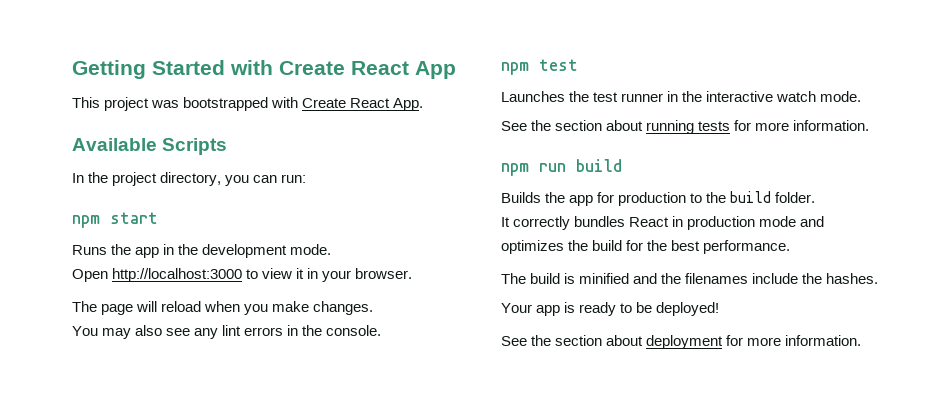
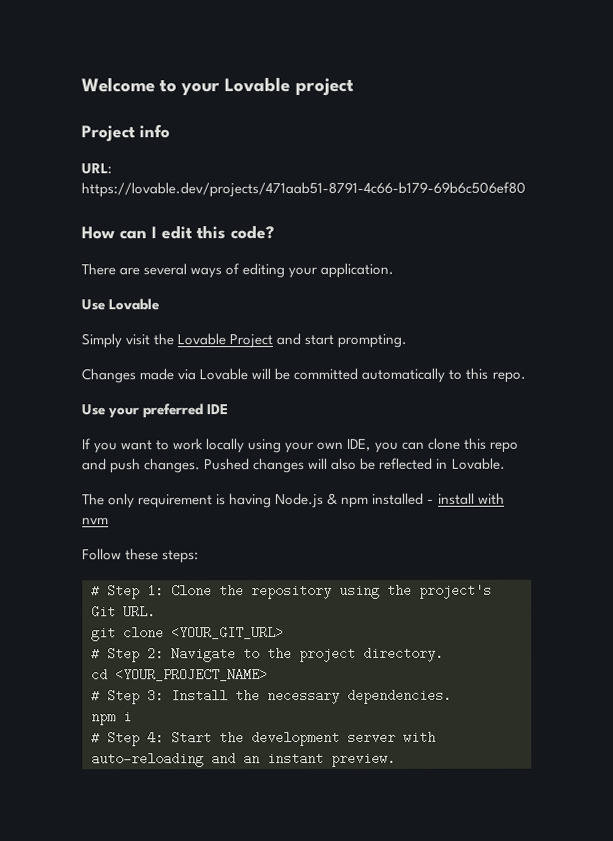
[72,60,456,79] [72,97,424,111] [72,138,228,155] [72,172,307,186] [72,212,158,228] [72,244,332,258] [72,268,413,282] [72,301,374,315] [72,325,382,339] [501,59,578,75] [501,91,862,102] [501,120,870,134] [501,159,622,176] [501,191,816,206] [501,216,825,230] [501,240,791,254] [501,273,879,284] [501,302,720,316] [501,335,862,349] Getting Started with Create React App // This project was bootstrapped with Create React App. // Available Scripts // In the project directory, you can run: // npm start // Runs the app in the development mode. // Open http://localhost:3000 to view it in your browser. // The page will reload when you make changes. // You may also see any lint errors in the console. // npm test // Launches the test runner in the interactive watch mode. // See the section about running tests for more information. // npm run build // Builds the app for production to the build folder. // It correctly bundles React in production mode and optimizes the build for the best performance. // The build is minified and the filenames include the hashes. // Your app is ready to be deployed! // See the section about deployment for more information. -> [81,77,354,97] [81,124,170,142] [81,163,112,175] [81,181,526,198] [81,225,274,240] [81,262,395,279] [81,298,160,311] [81,333,408,349] [81,367,526,384] [81,403,229,419] [82,437,519,454] [82,457,506,474] [82,492,505,509] [82,517,109,525] [82,548,200,564] [91,583,492,600] [91,605,156,619] [91,626,284,642] [91,646,444,663] [91,668,268,682] [91,688,452,705] [91,712,132,726] [91,730,436,747] [91,751,396,768] Welcome to your Lovable project // Project info // URL: https://lovable.dev/projects/471aab51-8791-4c66-b179-69b6c506ef80 // How can I edit this code? // There are several ways of editing your application. // Use Lovable // Simply visit the Lovable Project and start prompting. // Changes made via Lovable will be committed automatically to this repo. // Use your preferred IDE // If you want to work locally using your own IDE, you can clone this repo and push changes. Pushed changes will also be reflected in Lovable. // The only requirement is having Node.js & npm installed - install with nvm // Follow these steps: // # Step 1: Clone the repository using the project's Git URL. // git clone <YOUR_GIT_URL> // # Step 2: Navigate to the project directory. // cd <YOUR_PROJECT_NAME> // # Step 3: Install the necessary dependencies. // npm i // # Step 4: Start the development server with auto-reloading and an instant preview.

